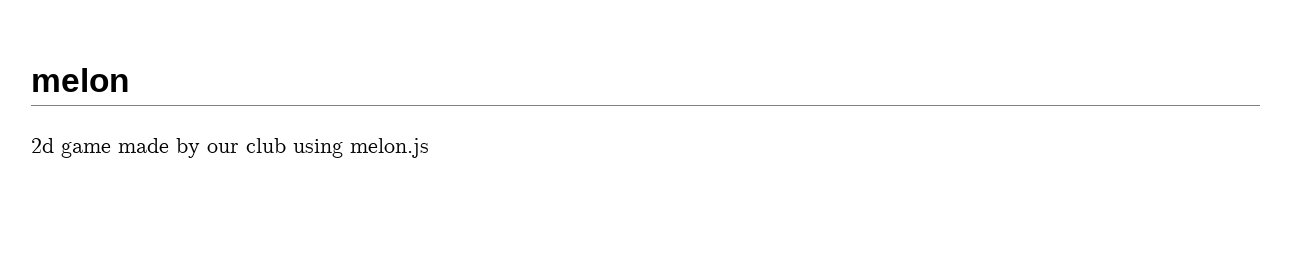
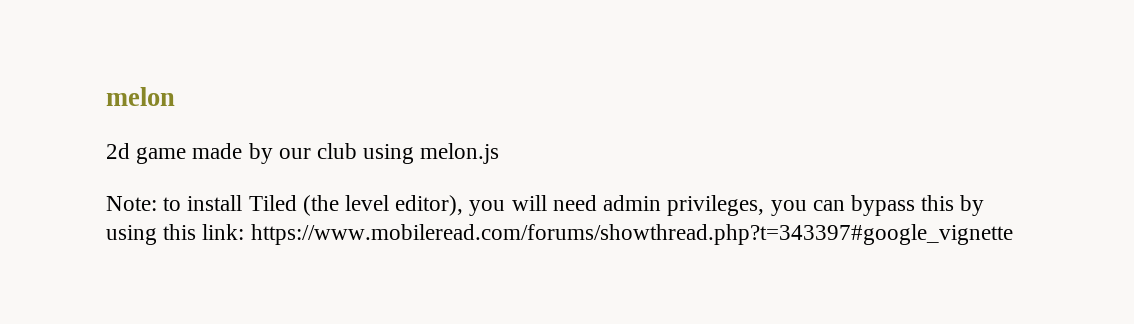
(429, 148) none -> [106,195,985,216] [106,224,1013,245] // Note: to install Tiled (the level editor), you will need admin privileges, you can bypass this by using this link: https://www.mobileread.com/forums/showthread.php?t=343397#google_vignette

